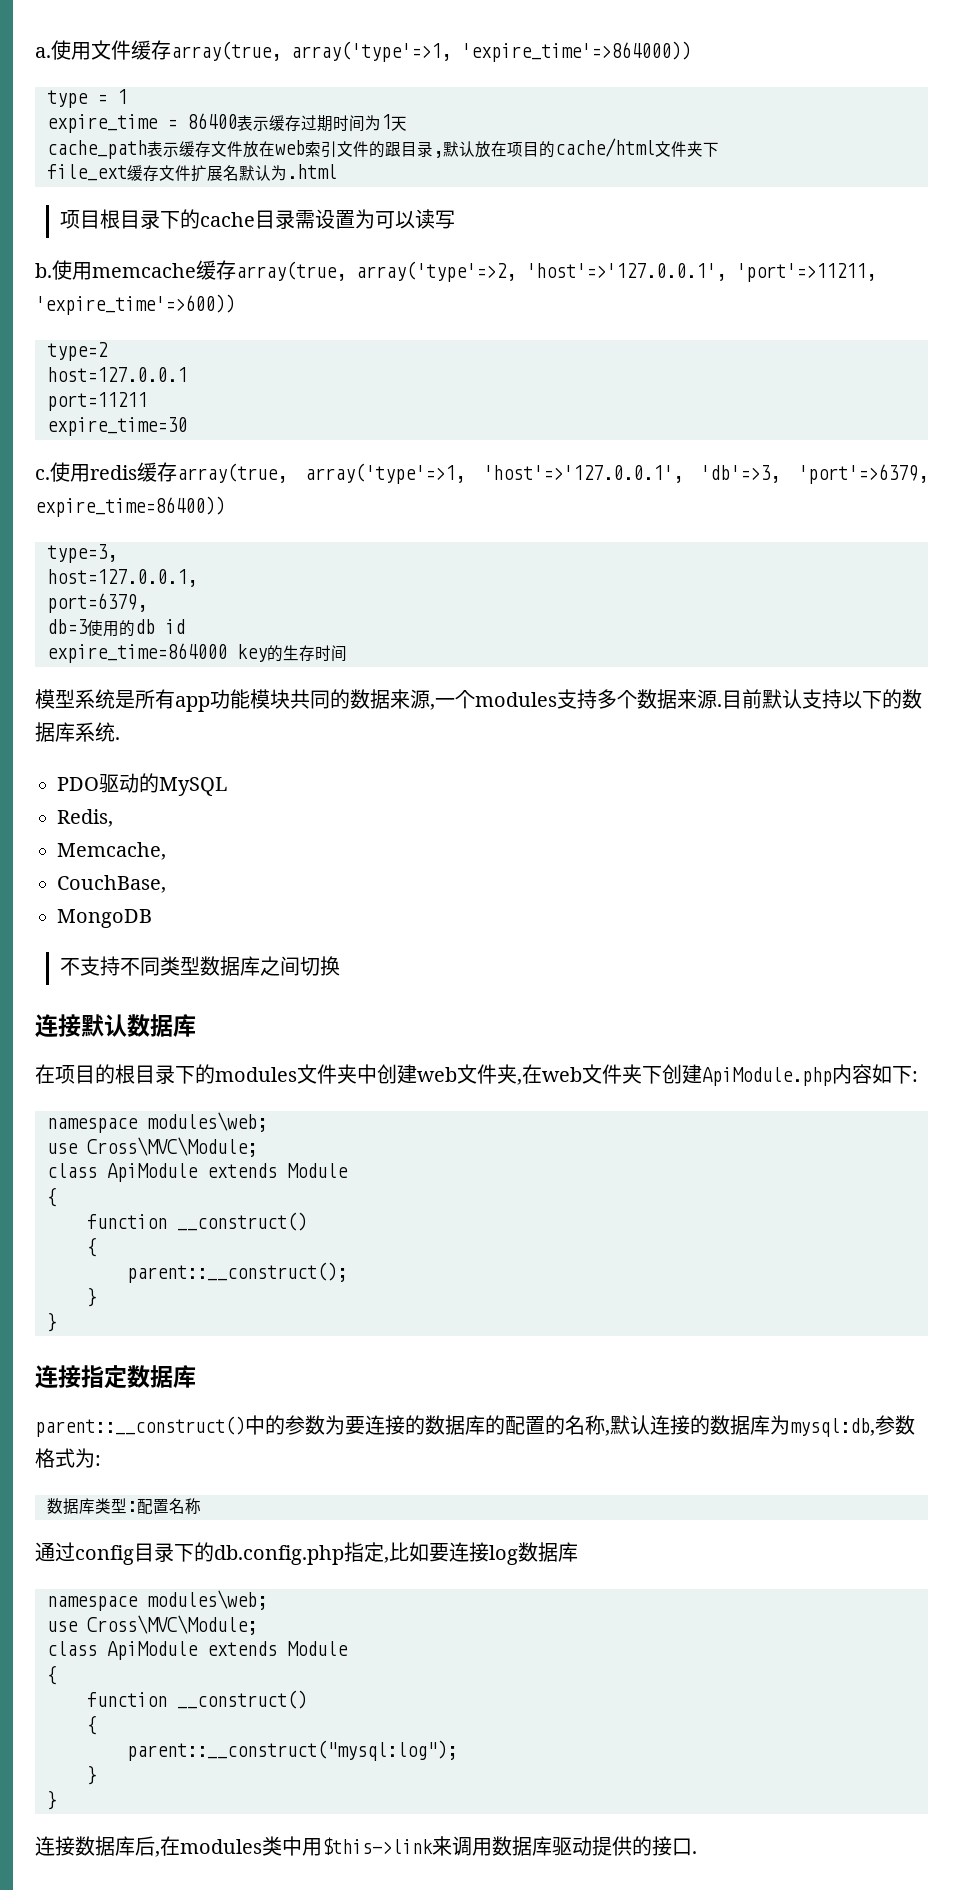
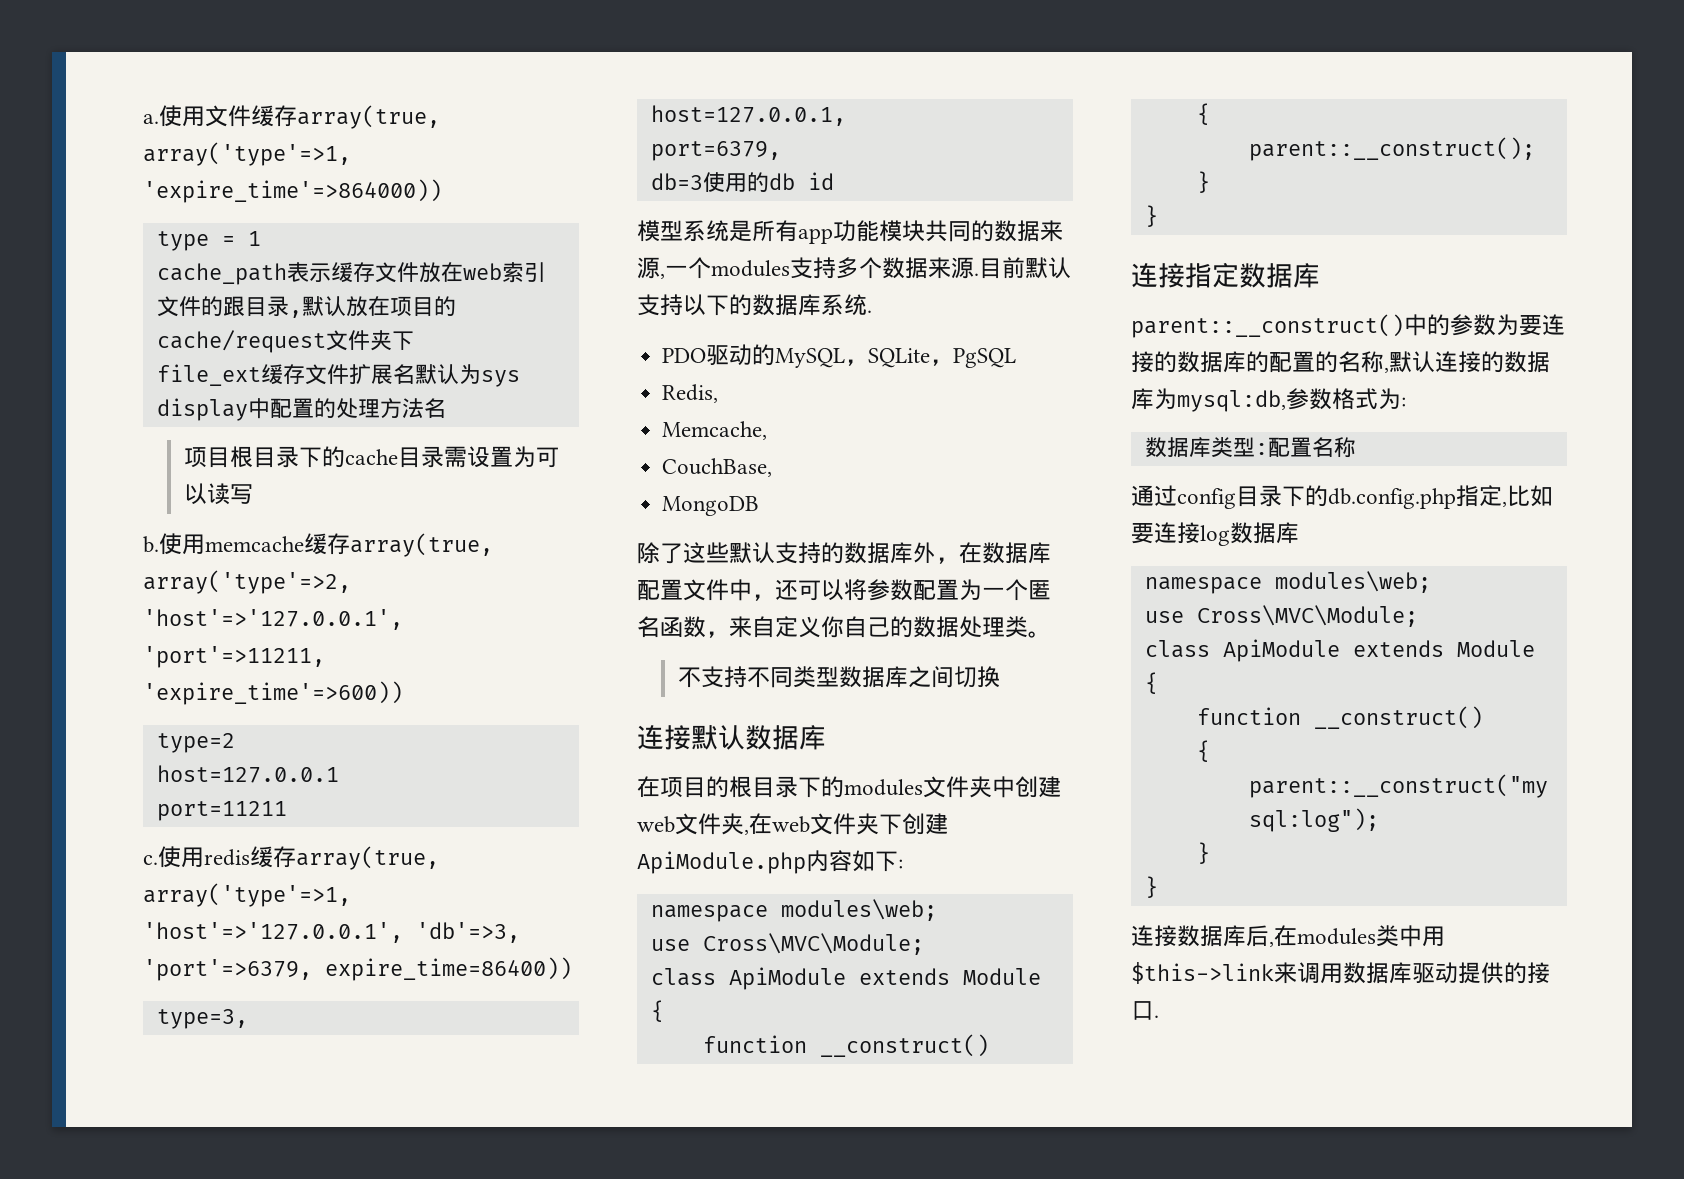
[47,113,407,133] // expire_time = 86400表示缓存过期时间为1天 -> (261, 238) none
[555,138,655,157] cache/html -> [156,330,326,353] cache/request
[287,164,337,179] .html -> [480,370,520,387] [156,398,446,421] sys display中配置的处理方法名
[47,417,187,436] // expire_time=30 -> (287, 811) none
[47,643,347,663] // expire_time=864000 key的生存时间 -> (834, 181) none
(227, 786) none -> [845,348,1017,368] ，SQLite，PgSQL
(152, 918) none -> [637,542,1051,564] [637,579,1051,601] [637,616,1051,638] // 除了这些默认支持的数据库外，在数据库配置文件中，还可以将参数配置为一个匿名函数，来自定义你自己的数据处理类。

